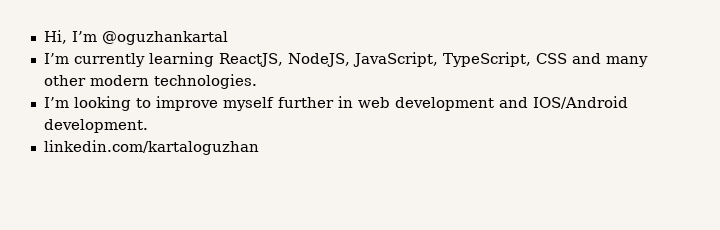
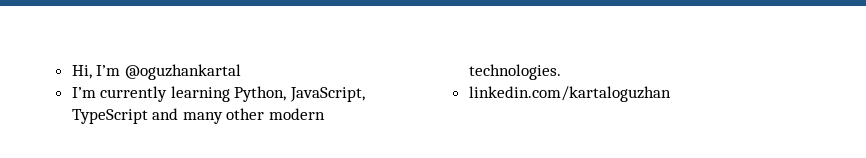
[218,52,567,67] ReactJS, NodeJS, JavaScript, TypeScript, CSS -> [234,86,366,102] [71,109,148,124] Python, JavaScript, TypeScript
[43,96,628,111] [43,119,148,133] // I’m looking to improve myself further in web development and IOS/Android development. -> (561, 72) none

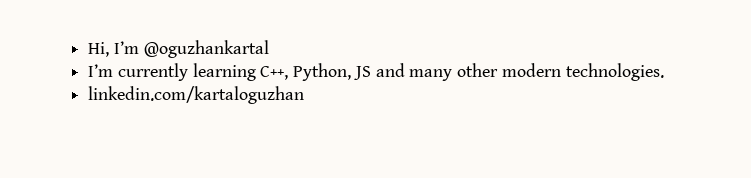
[234,86,366,102] [71,109,148,124] Python, JavaScript, TypeScript -> [260,63,371,81] C++, Python, JS

